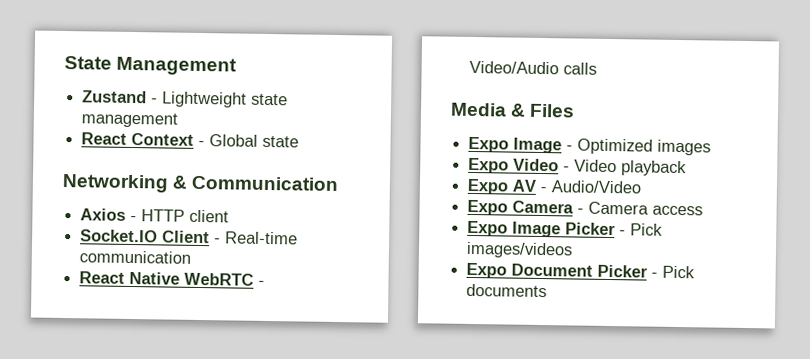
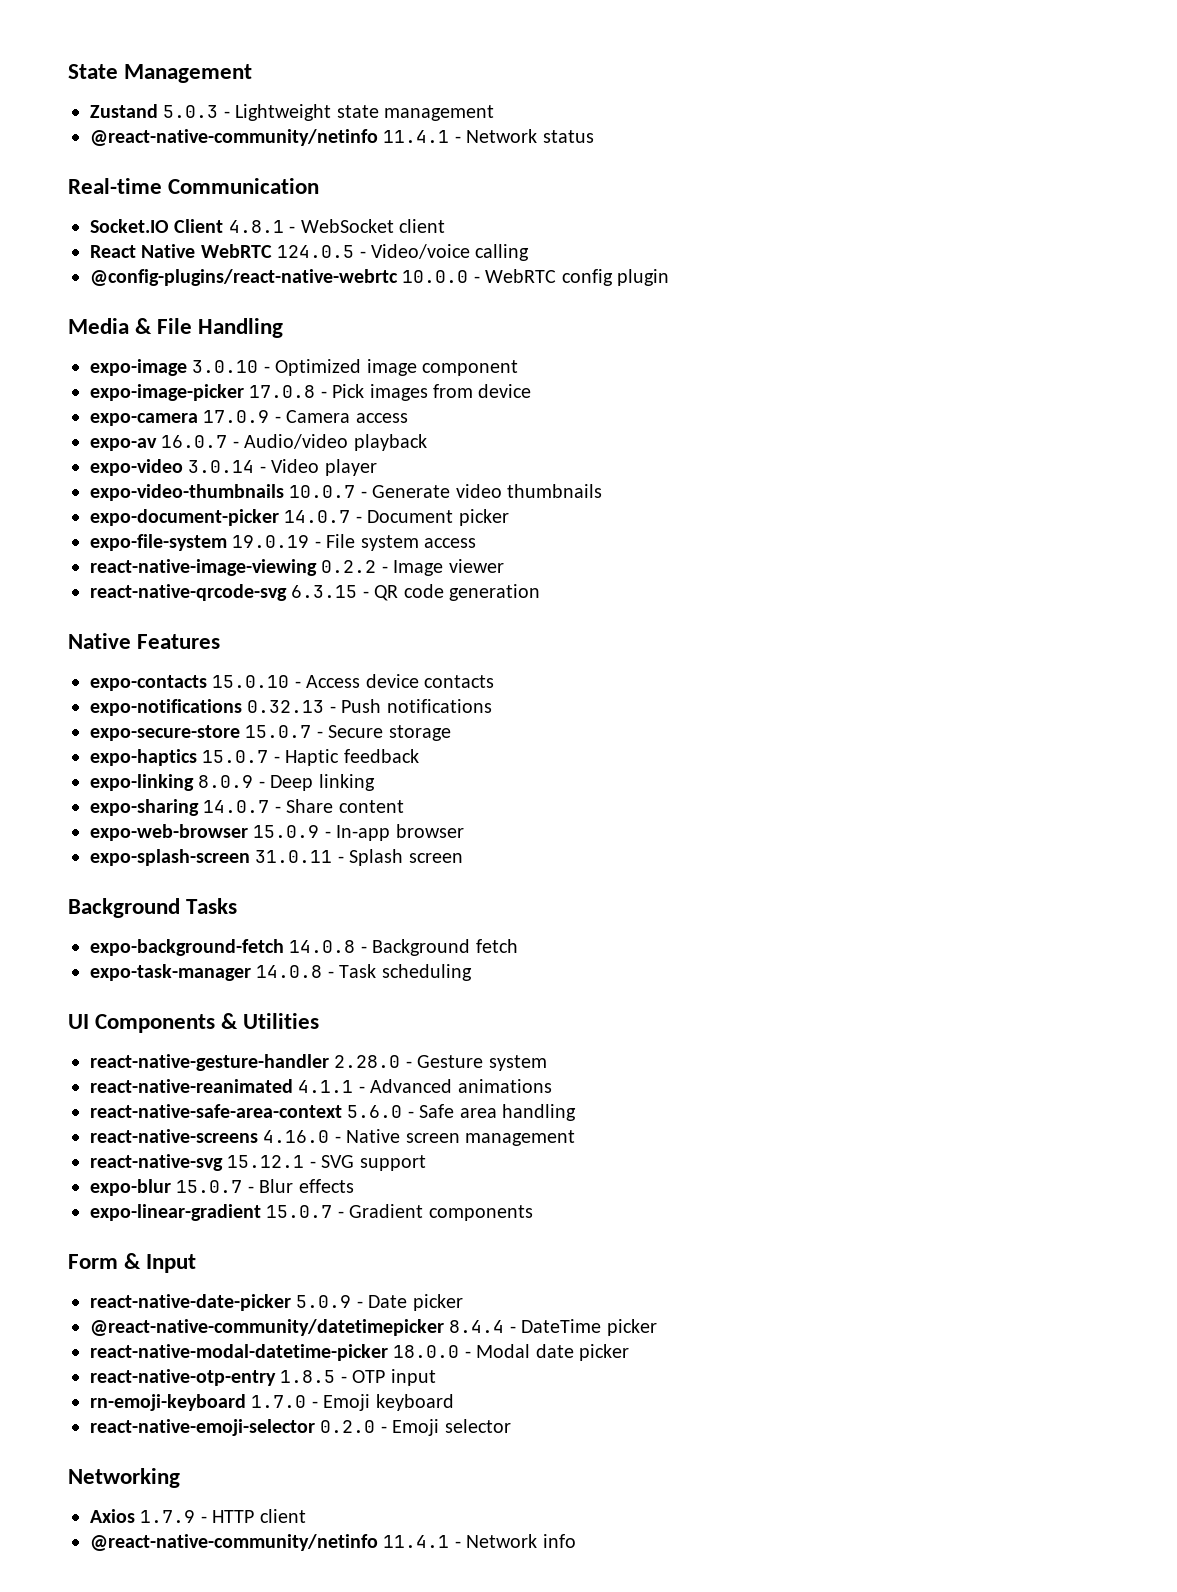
(148, 97) none -> [163,105,219,118] 5.0.3
[81,132,300,148] React Context - Global state -> [90,129,594,146] [68,178,320,194] [90,219,445,233] [90,244,530,261] [90,269,669,286] [68,318,284,338] [90,359,518,376] [90,384,532,401] [90,410,408,426] [90,434,427,451] [90,459,377,476] [90,484,602,501] [90,509,509,526] [90,534,476,551] [90,559,504,576] [90,584,540,601] [68,633,221,649] [90,674,494,691] [90,699,492,716] [90,725,451,741] [90,749,419,766] [90,774,375,791] [90,799,404,816] [90,824,464,841] [90,849,463,866] [68,898,238,918] [90,939,518,956] [90,964,472,981] [68,1013,320,1033] [90,1054,547,1071] [90,1079,552,1093] [90,1104,576,1121] [90,1129,575,1146] [90,1154,426,1171] [90,1179,354,1196] [90,1204,533,1221] [68,1253,197,1273] [90,1294,463,1311] [90,1319,657,1336] [90,1344,629,1361] [90,1369,436,1386] [90,1394,454,1411] [90,1419,511,1436] @react-native-community/netinfo 11.4.1 - Network status // Real-time Communication // Socket.IO Client 4.8.1 - WebSocket client // React Native WebRTC 124.0.5 - Video/voice calling // @config-plugins/react-native-webrtc 10.0.0 - WebRTC config plugin // Media & File Handling // expo-image 3.0.10 - Optimized image component // expo-image-picker 17.0.8 - Pick images from device // expo-camera 17.0.9 - Camera access // expo-av 16.0.7 - Audio/video playback // expo-video 3.0.14 - Video player // expo-video-thumbnails 10.0.7 - Generate video thumbnails // expo-document-picker 14.0.7 - Document picker // expo-file-system 19.0.19 - File system access // react-native-image-viewing 0.2.2 - Image viewer // react-native-qrcode-svg 6.3.15 - QR code generation // Native Features // expo-contacts 15.0.10 - Access device contacts // expo-notifications 0.32.13 - Push notifications // expo-secure-store 15.0.7 - Secure storage // expo-haptics 15.0.7 - Haptic feedback // expo-linking 8.0.9 - Deep linking // expo-sharing 14.0.7 - Share content // expo-web-browser 15.0.9 - In-app browser // expo-splash-screen 31.0.11 - Splash screen // Background Tasks // expo-background-fetch 14.0.8 - Background fetch // expo-task-manager 14.0.8 - Task scheduling // UI Components & Utilities // react-native-gesture-handler 2.28.0 - Gesture system // react-native-reanimated 4.1.1 - Advanced animations // react-native-safe-area-context 5.6.0 - Safe area handling // react-native-screens 4.16.0 - Native screen management // react-native-svg 15.12.1 - SVG support // expo-blur 15.0.7 - Blur effects // expo-linear-gradient 15.0.7 - Gradient components // Form & Input // react-native-date-picker 5.0.9 - Date picker // @react-native-community/datetimepicker 8.4.4 - DateTime picker // react-native-modal-datetime-picker 18.0.0 - Modal date picker // react-native-otp-entry 1.8.5 - OTP input // rn-emoji-keyboard 1.7.0 - Emoji keyboard // react-native-emoji-selector 0.2.0 - Emoji selector
[172,175,340,192] & Communication -> (180, 1478) none
(127, 214) none -> [140,1510,196,1523] 1.7.9
[80,229,299,245] [79,250,192,264] [79,271,266,286] [469,60,598,75] [450,102,576,118] [468,136,712,156] [468,157,688,177] [467,178,642,195] [467,199,704,216] [467,220,664,238] [466,241,574,259] [466,262,696,279] [466,283,548,298] Socket.IO Client - Real-time communication // React Native WebRTC - Video/Audio calls // Media & Files // Expo Image - Optimized images // Expo Video - Video playback // Expo AV - Audio/Video // Expo Camera - Camera access // Expo Image Picker - Pick images/videos // Expo Document Picker - Pick documents -> [90,1534,576,1551] @react-native-community/netinfo 11.4.1 - Network info

